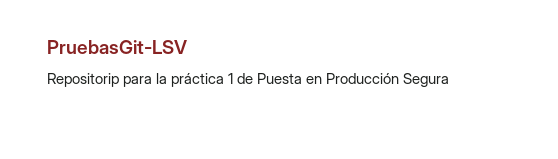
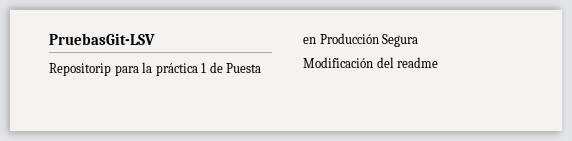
(450, 80) none -> [303,57,439,68] // Modificación del readme

